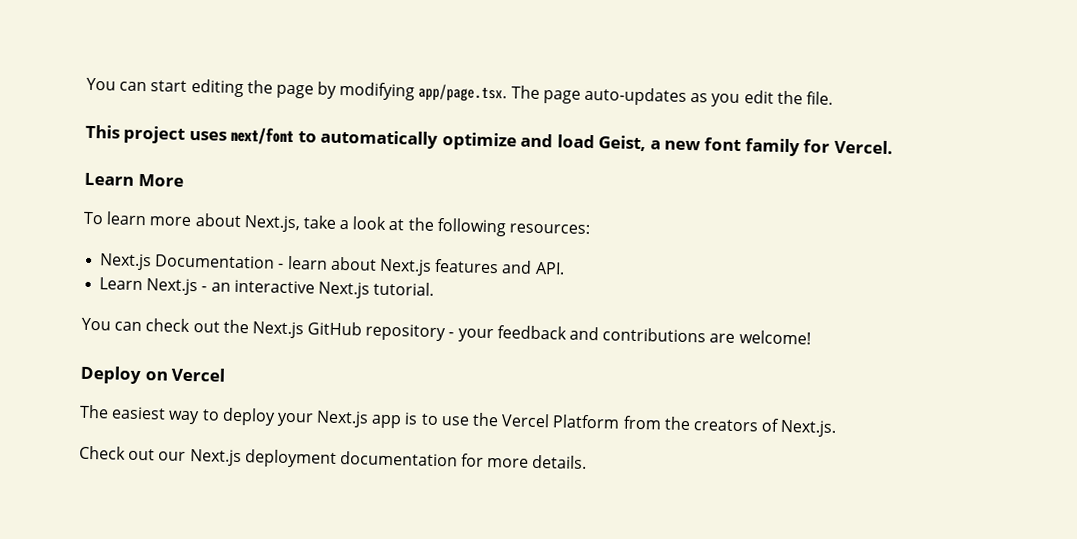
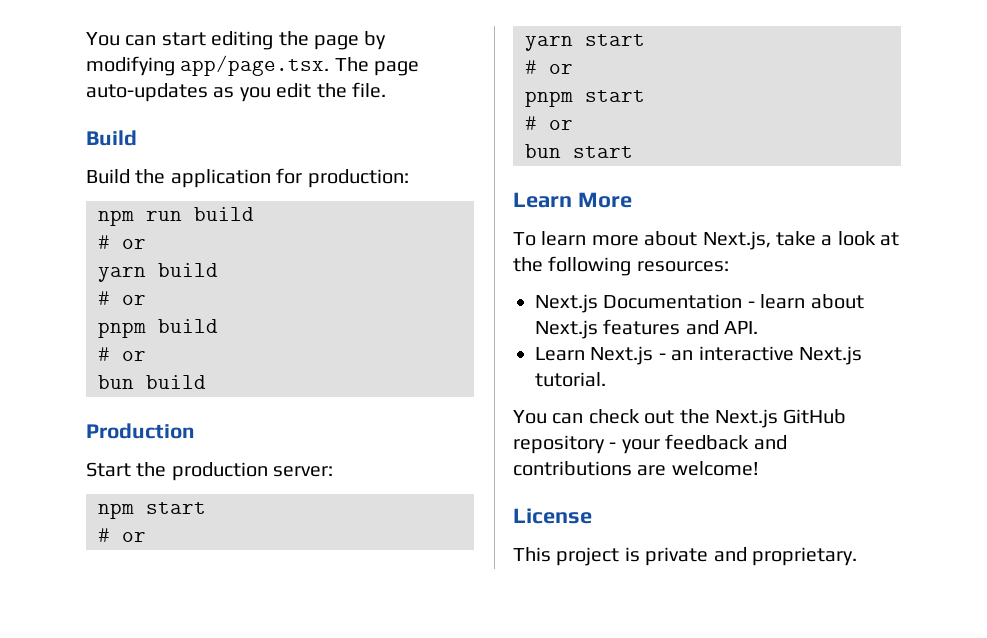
[85,124,893,157] This project uses next/font to automatically optimize and load Geist, a new font family for Vercel. -> [86,130,137,146] [86,168,409,188] [98,207,254,226] [98,235,146,249] [98,263,218,282] [98,291,146,305] [98,319,218,338] [98,347,146,361] [98,375,206,389] [86,423,195,439] [86,462,334,481] [98,502,206,519] [98,528,146,542] [525,34,645,51] [525,60,573,74] [525,90,645,107] [525,116,573,130] [525,144,633,158] Build // Build the application for production: // npm run build // # or // yarn build // # or // pnpm build // # or // bun build // Production // Start the production server: // npm start // # or // yarn start // # or // pnpm start // # or // bun start
[80,365,226,385] [79,404,838,438] [79,445,588,470] Deploy on Vercel // The easiest way to deploy your Next.js app is to use the Vercel Platform from the creators of Next.js. // Check out our Next.js deployment documentation for more details. -> [513,508,592,524] [513,547,857,566] License // This project is private and proprietary.

